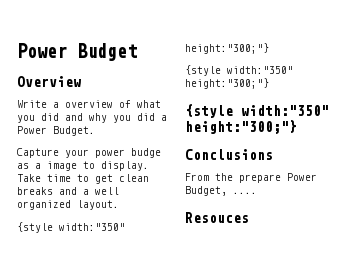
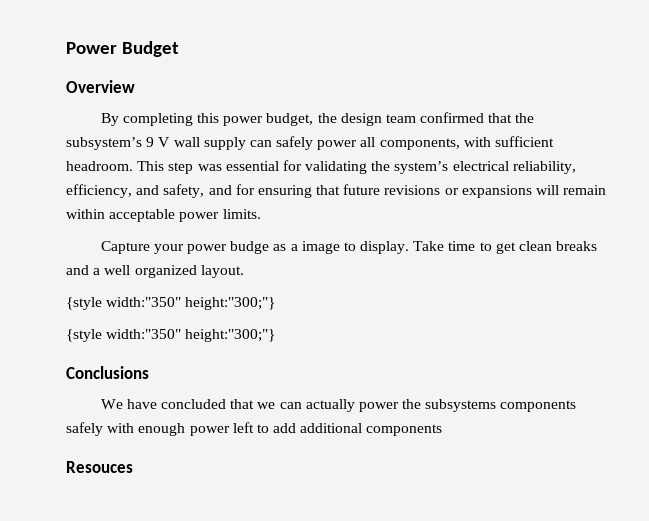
[17,100,161,108] [17,113,167,123] [17,126,95,136] Write a overview of what you did and why you did a Power Budget. -> [100,112,535,126] [66,136,555,150] [66,160,576,174] [66,184,607,198] [66,209,261,222] By completing this power budget, the design team confirmed that the subsystem’s 9 V wall supply can safely power all components, with sufficient headroom. This step was essential for validating the system’s electrical reliability, efficiency, and safety, and for ensuring that future revisions or expansions will remain within acceptable power limits.
[185,104,329,118] [185,120,297,134] [185,149,273,160] [185,173,317,183] [185,186,257,196] {style width:"350" height:"300;"} // Conclusions // From the prepare Power Budget, .... -> [66,366,149,379] [100,399,577,412] [66,422,443,436] Conclusions // We have concluded that we can actually power the subsystems components safely with enough power left to add additional components

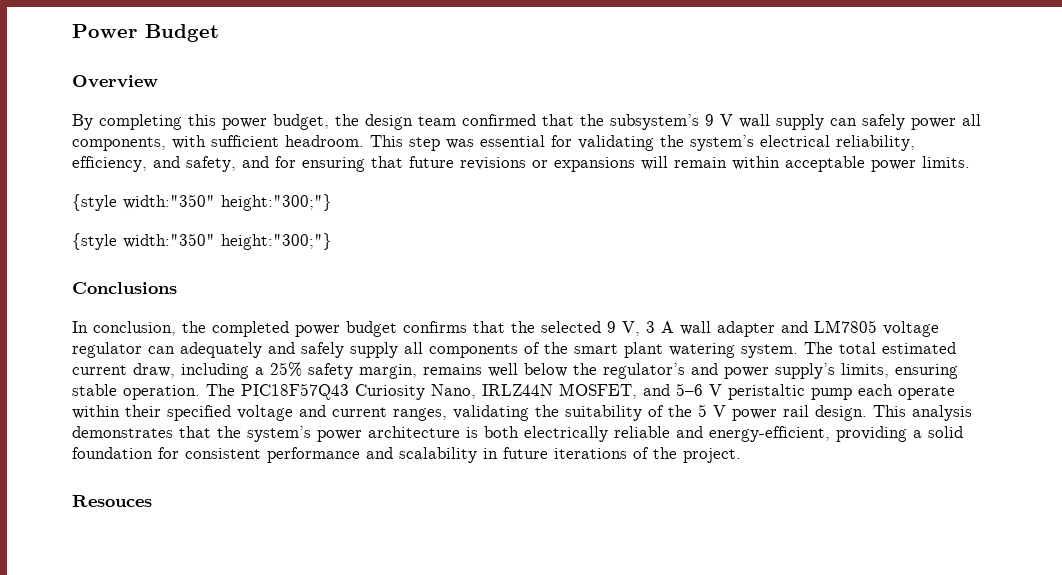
[100,241,598,254] [66,265,244,278] // Capture your power budge as a image to display. Take time to get clean breaks and a well organized layout. -> (970, 162) none
[100,399,577,412] [66,422,443,436] We have concluded that we can actually power the subsystems components safely with enough power left to add additional components -> [72,320,939,337] [72,342,956,358] [72,362,958,379] [72,383,955,400] [72,404,972,421] [72,426,963,442] [72,447,741,463] In conclusion, the completed power budget confirms that the selected 9 V, 3 A wall adapter and LM7805 voltage regulator can adequately and safely supply all components of the smart plant watering system. The total estimated current draw, including a 25% safety margin, remains well below the regulator’s and power supply’s limits, ensuring stable operation. The PIC18F57Q43 Curiosity Nano, IRLZ44N MOSFET, and 5–6 V peristaltic pump each operate within their specified voltage and current ranges, validating the suitability of the 5 V power rail design. This analysis demonstrates that the system’s power architecture is both electrically reliable and energy-efficient, providing a solid foundation for consistent performance and scalability in future iterations of the project.

